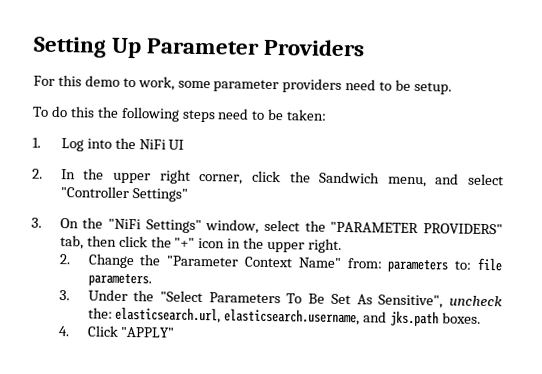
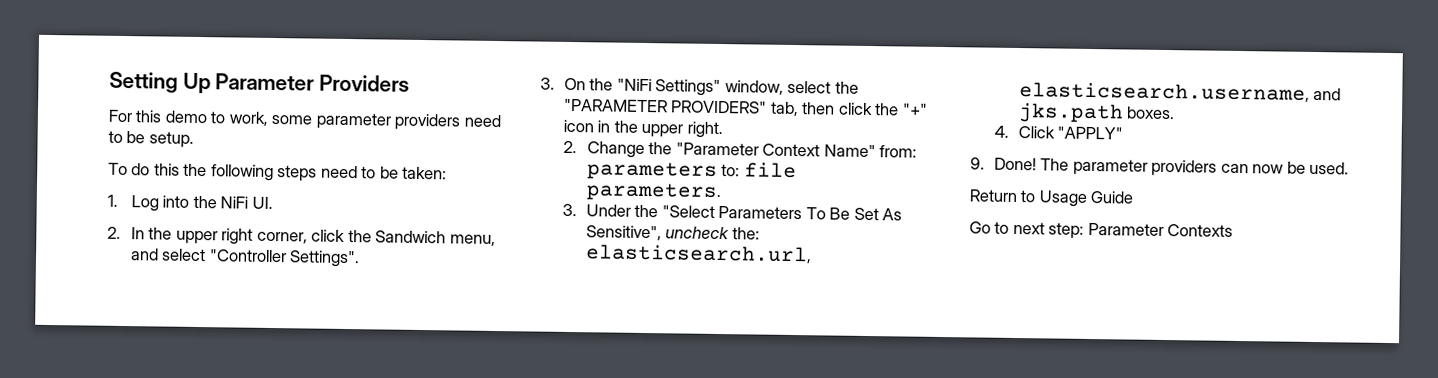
[168,139,185,150] UI -> [251,196,273,210] UI.
[131,188,188,202] Settings" -> [289,250,361,268] Settings".
(176, 332) none -> [970,157,1350,177] [969,189,1135,207] [969,221,1234,239] // 9. Done! The parameter providers can now be used. // Return to Usage Guide // Go to next step: Parameter Contexts

